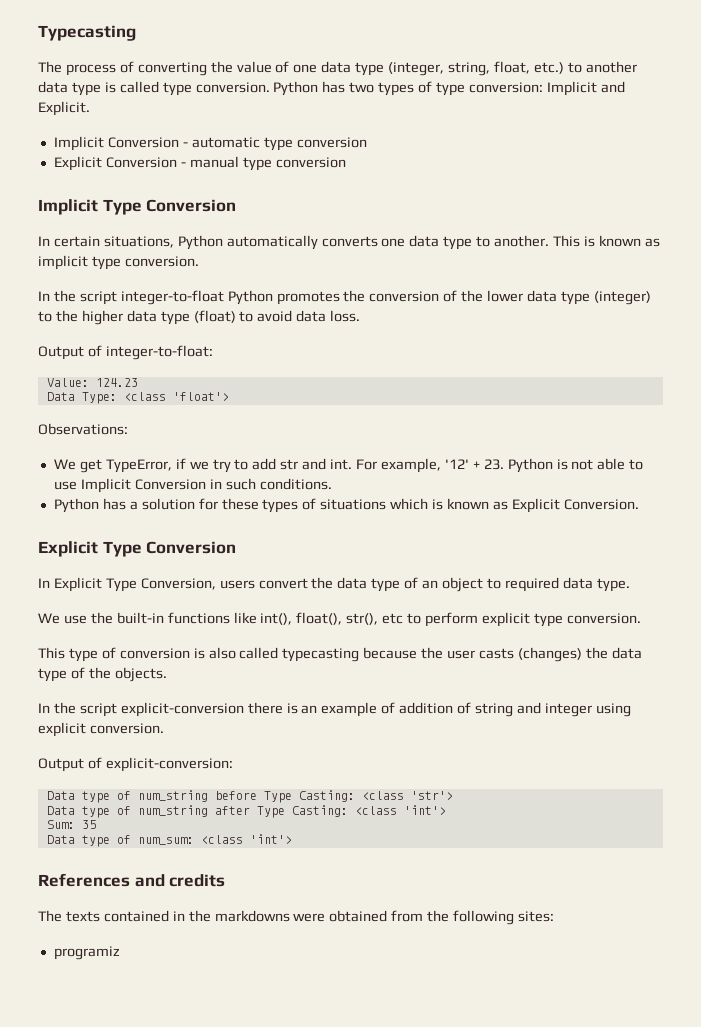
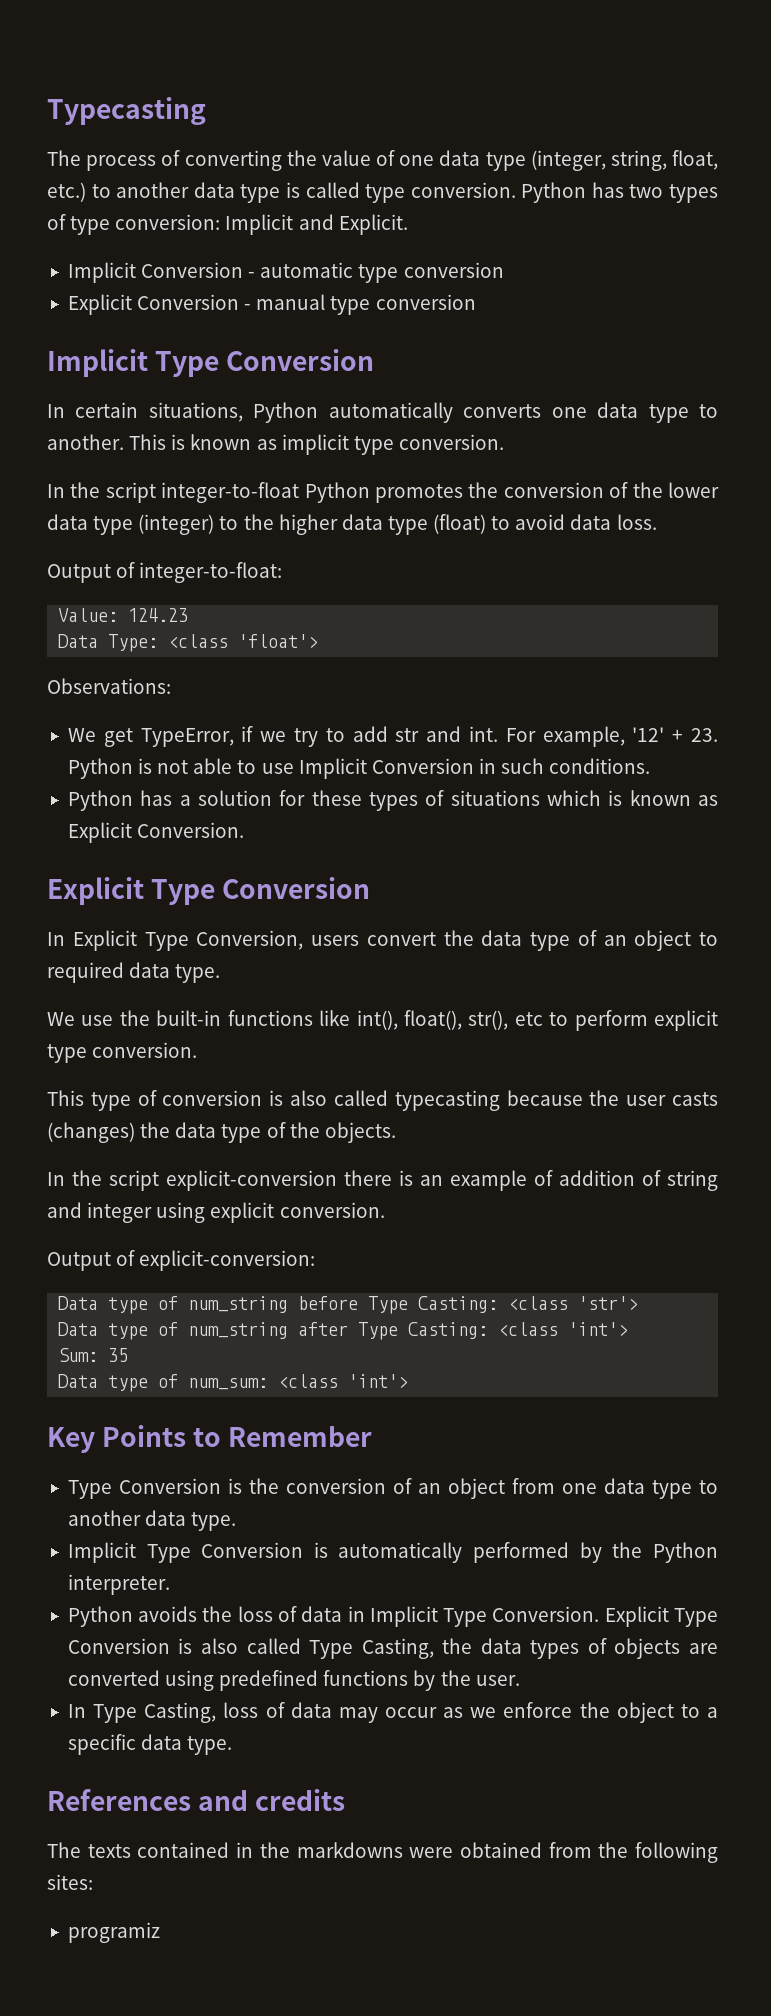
(292, 839) none -> [47,1425,373,1453] [67,1478,718,1499] [67,1510,237,1531] [67,1542,719,1563] [67,1574,170,1595] [67,1606,718,1627] [67,1638,718,1659] [67,1670,520,1691] [67,1702,718,1723] [67,1734,233,1755] // Key Points to Remember // Type Conversion is the conversion of an object from one data type to another data type. // Implicit Type Conversion is automatically performed by the Python interpreter. // Python avoids the loss of data in Implicit Type Conversion. Explicit Type Conversion is also called Type Casting, the data types of objects are converted using predefined functions by the user. // In Type Casting, loss of data may occur as we enforce the object to a specific data type.

